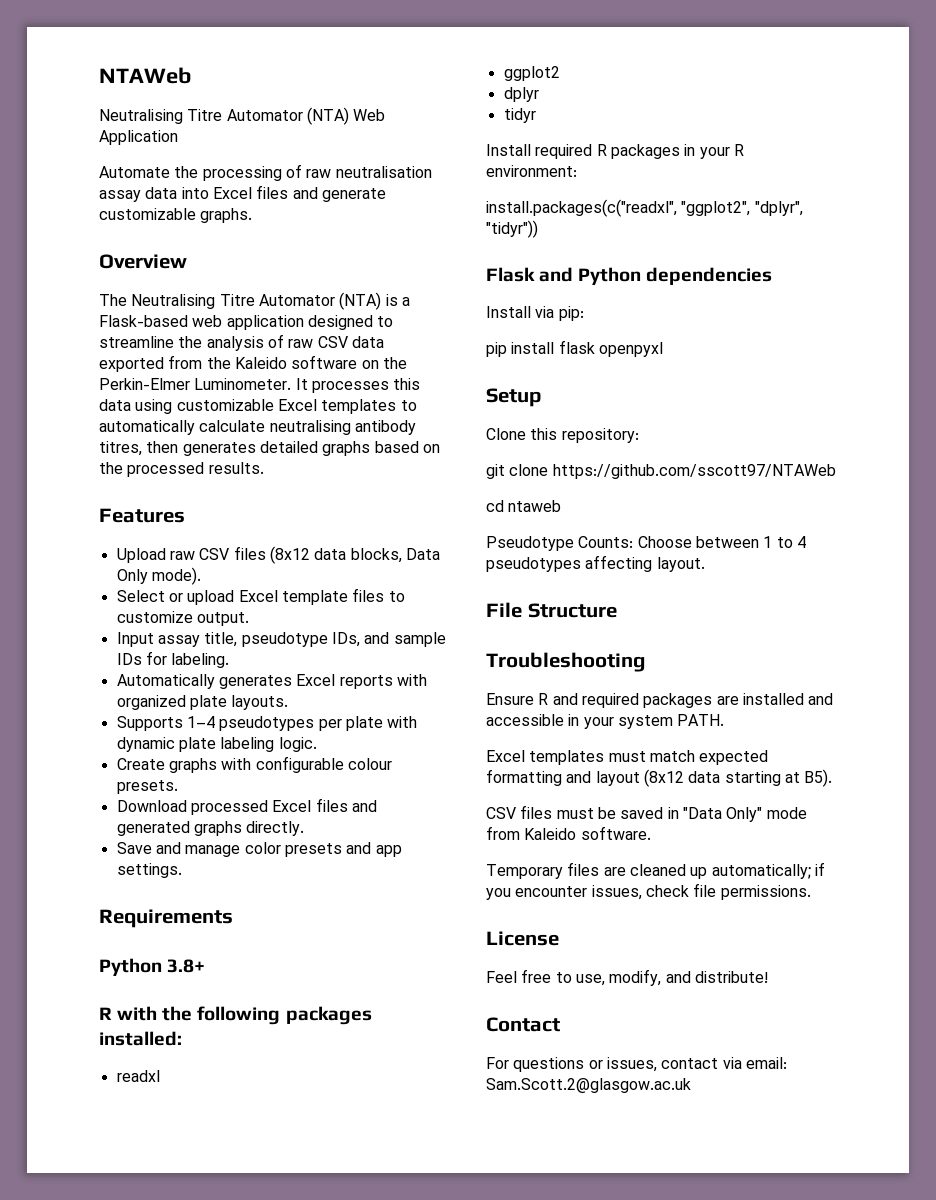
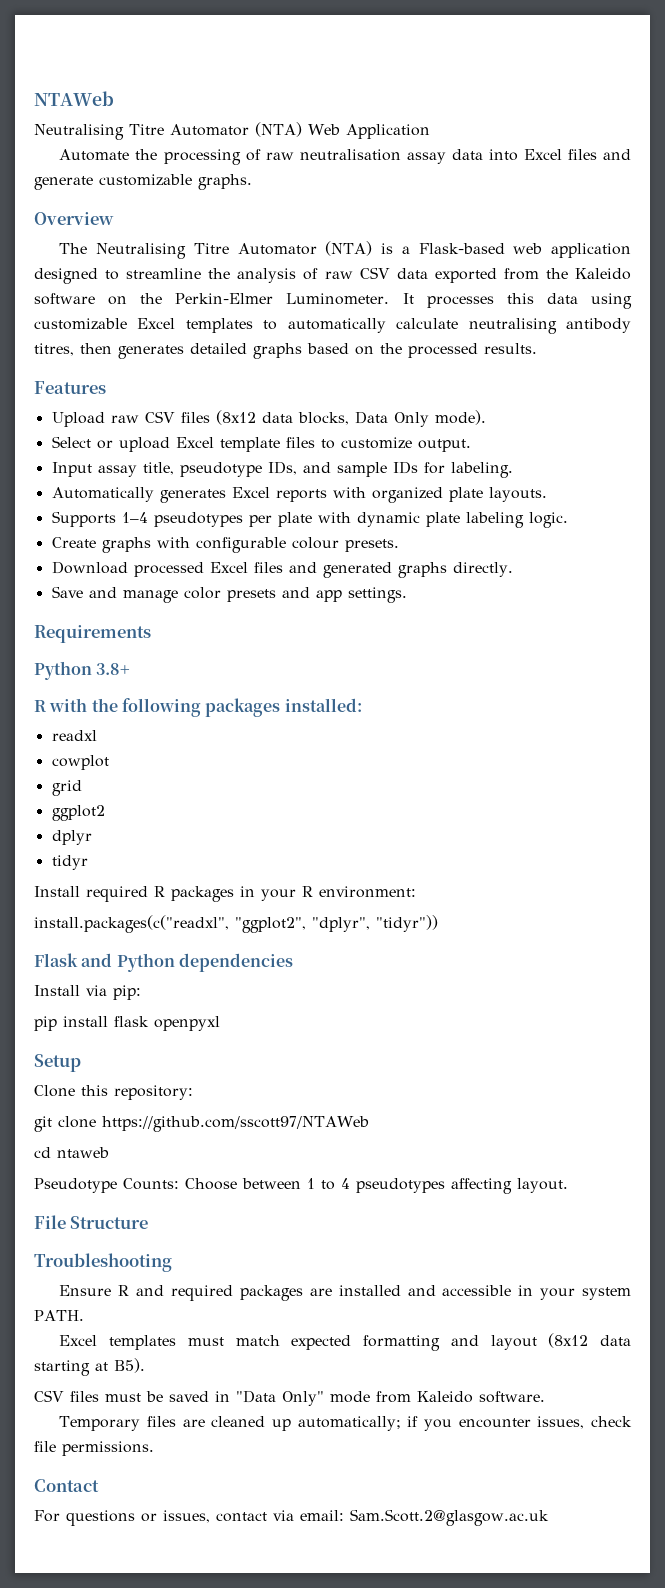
(160, 1076) none -> [51,755,109,770] [51,780,82,796] // cowplot // grid
[486,931,559,946] [486,969,768,986] // License // Feel free to use, modify, and distribute! -> (154, 1448) none

